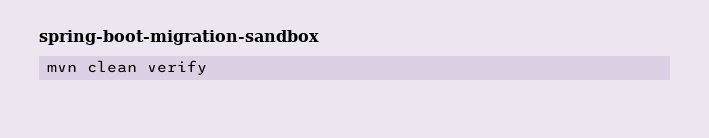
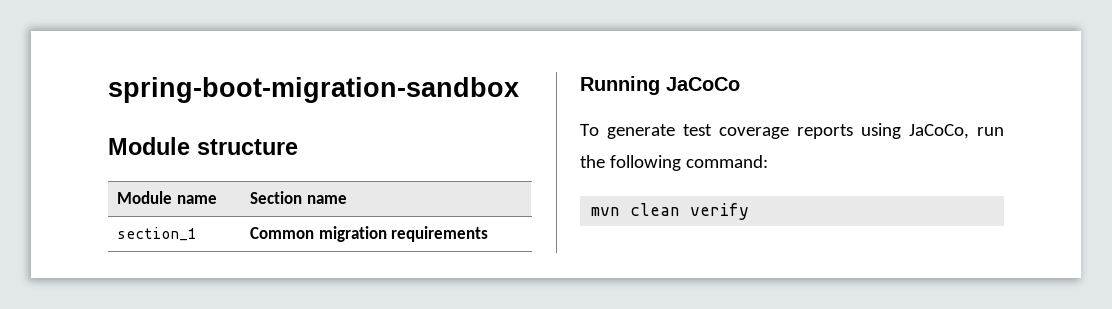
(319, 37) none -> [108,137,298,155] [117,191,217,204] [250,191,347,204] [117,227,198,241] [250,226,489,242] [580,76,740,95] [580,123,1004,139] [580,155,768,171] // Module structure // Module name | Section name // section_1 | Common migration requirements // Running JaCoCo // To generate test coverage reports using JaCoCo, run the following command:

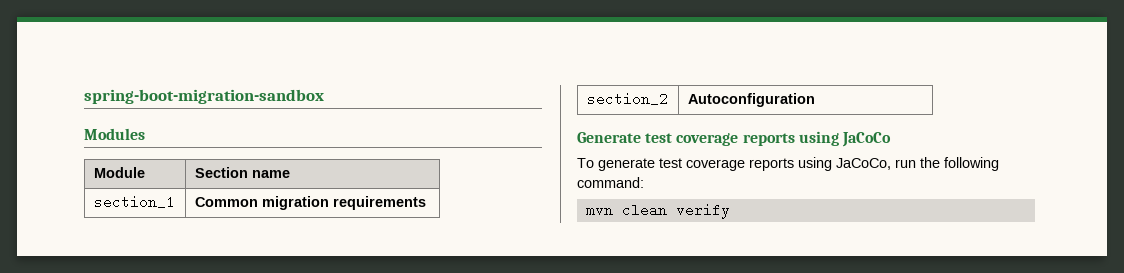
[108,137,298,155] [117,191,217,204] Module structure // Module name -> [84,128,145,140] [93,167,145,178] Modules // Module
[580,76,660,95] // Running -> [586,92,668,106] [687,93,815,107] [577,131,839,146] // section_2 | Autoconfiguration // Generate test coverage reports using

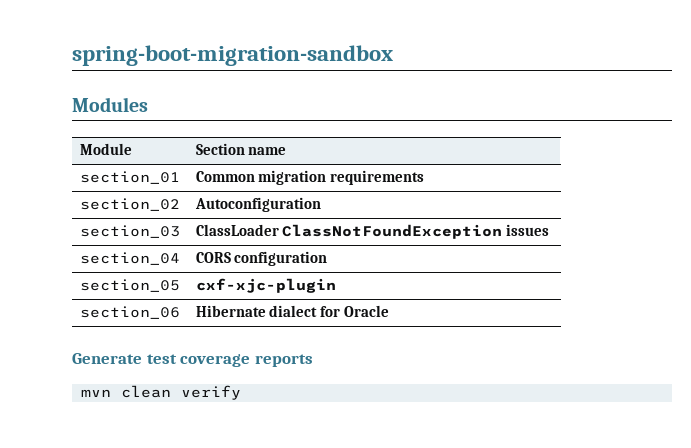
[93,195,175,209] section_1 -> [79,171,180,184] section_01
[586,92,668,106] section_2 -> [79,198,180,211] section_02
[577,131,891,147] [577,157,999,171] [577,177,644,188] // Generate test coverage reports using JaCoCo // To generate test coverage reports using JaCoCo, run the following command: -> [79,225,180,238] [195,224,550,239] [79,252,180,265] [195,251,328,266] [79,279,180,292] [195,278,336,293] [79,306,180,319] [195,305,390,317] [72,353,313,367] // section_03 | ClassLoader ClassNotFoundException issues // section_04 | CORS configuration // section_05 | cxf-xjc-plugin // section_06 | Hibernate dialect for Oracle // Generate test coverage reports

